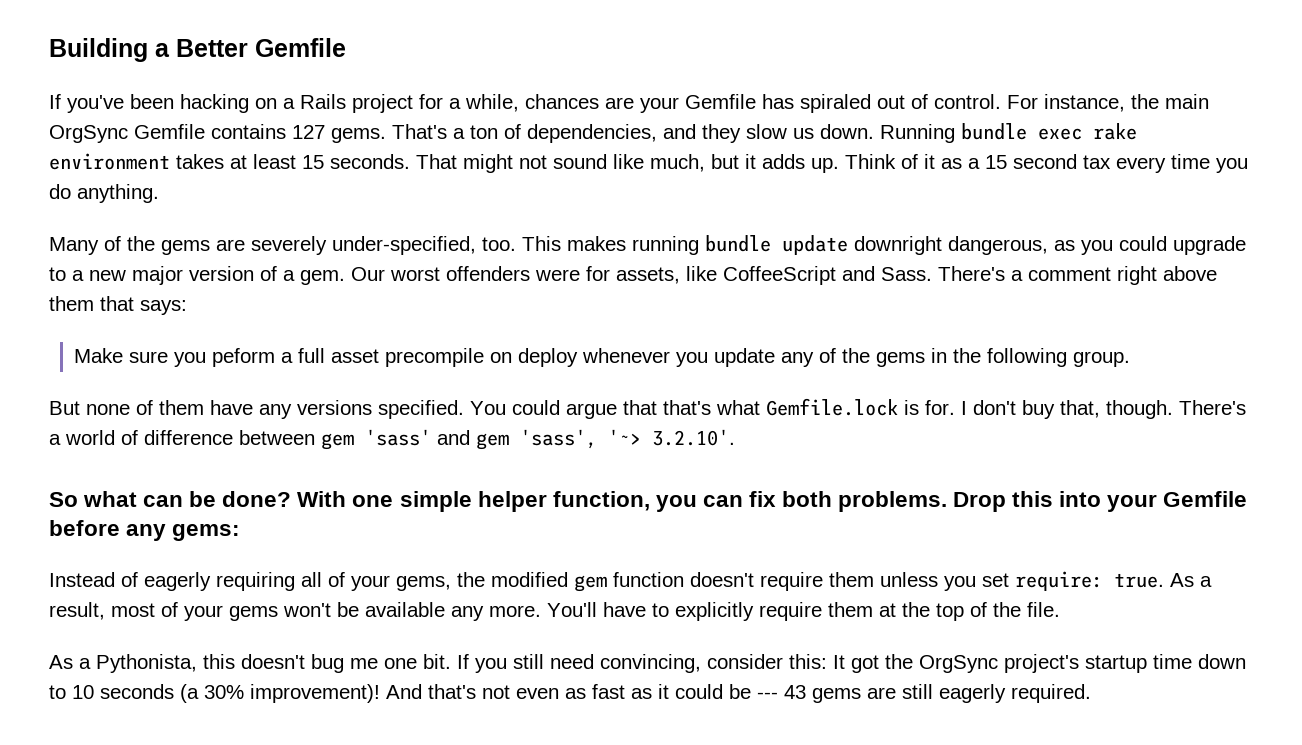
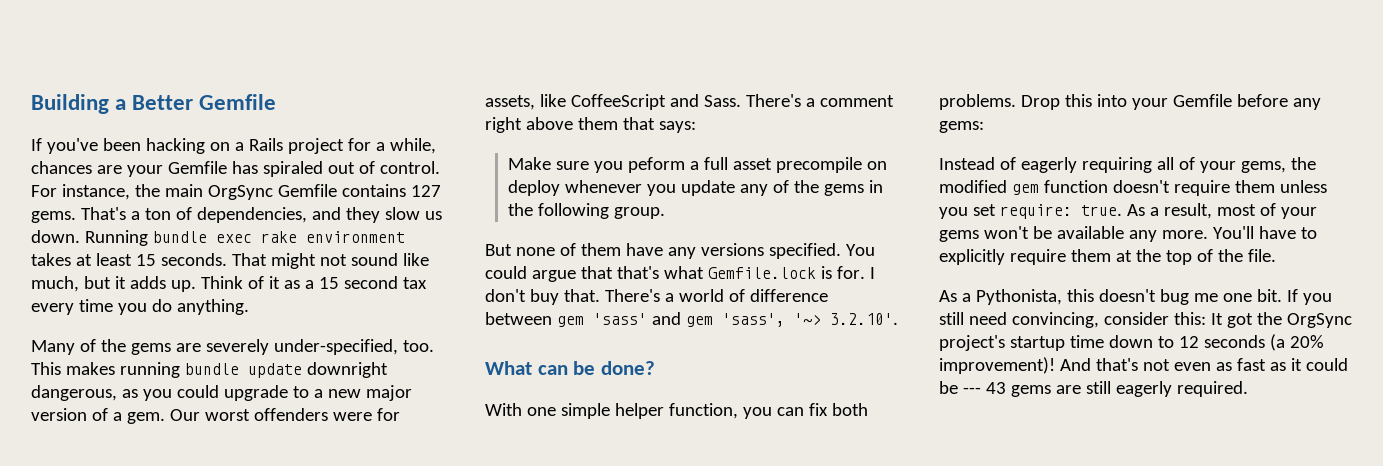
[1060,400,1173,419] that, though. -> [563,289,600,302] that.
[49,491,138,507] So what -> [485,361,532,375] What
(292, 499) none -> (655, 368) //
[72,685,94,699] 10 -> [1178,336,1199,348] 12
[204,685,244,699] 30% -> [1289,335,1324,348] 20%

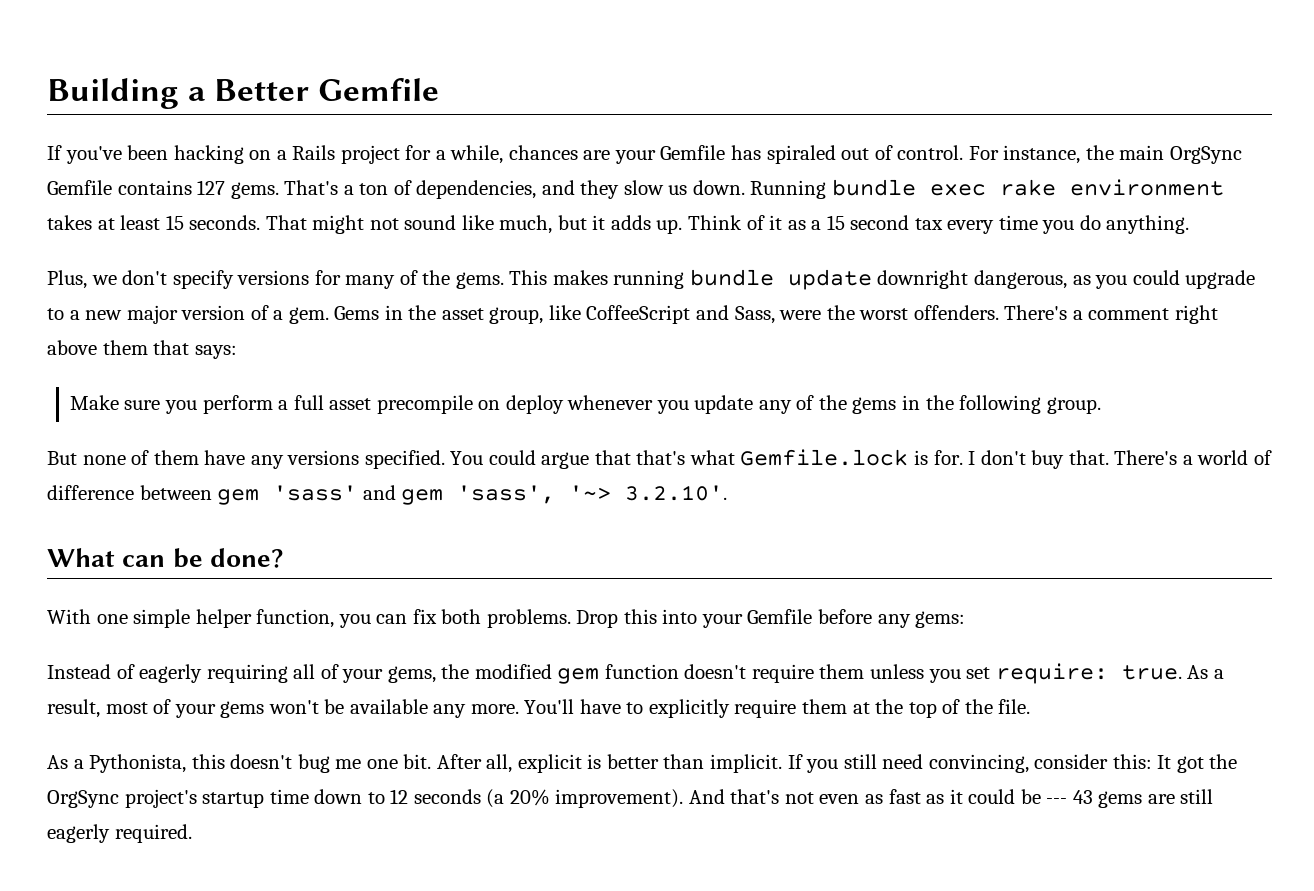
[31,339,434,355] Many of the gems are severely under-specified, too. -> [47,270,504,289] Plus, we don't specify versions for many of the gems.
[169,408,400,421] [485,94,741,110] Our worst offenders were for assets, like CoffeeScript and Sass. -> [334,305,999,324] Gems in the asset group, like CoffeeScript and Sass, were the worst offenders.
[628,157,686,173] peform -> [202,395,273,414] perform
(1282, 295) none -> [436,754,783,773] After all, explicit is better than implicit.
[939,357,1055,374] improvement)! -> [555,789,684,808] improvement).

